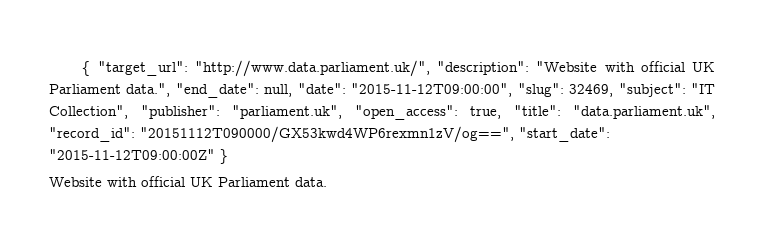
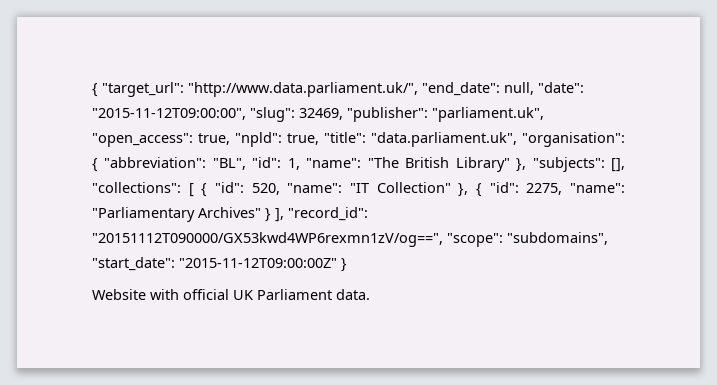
[437,61,715,75] [49,83,171,97] "description": "Website with official UK Parliament data.", -> (418, 89) none
[618,83,716,97] [49,105,128,119] "subject": "IT Collection", -> (343, 114) none
[513,105,715,119] [49,126,514,143] "title": "data.parliament.uk", "record_id": "20151112T090000/GX53kwd4WP6rexmn1zV/og==", -> [235,132,625,147] [92,157,625,172] [92,182,626,197] [92,207,368,222] [92,232,608,247] "npld": true, "title": "data.parliament.uk", "organisation": { "abbreviation": "BL", "id": 1, "name": "The British Library" }, "subjects": [], "collections": [ { "id": 520, "name": "IT Collection" }, { "id": 2275, "name": "Parliamentary Archives" } ], "record_id": "20151112T090000/GX53kwd4WP6rexmn1zV/og==", "scope": "subdomains",

